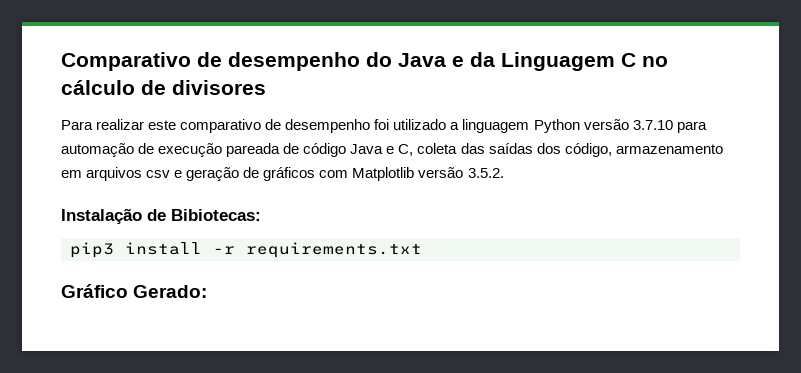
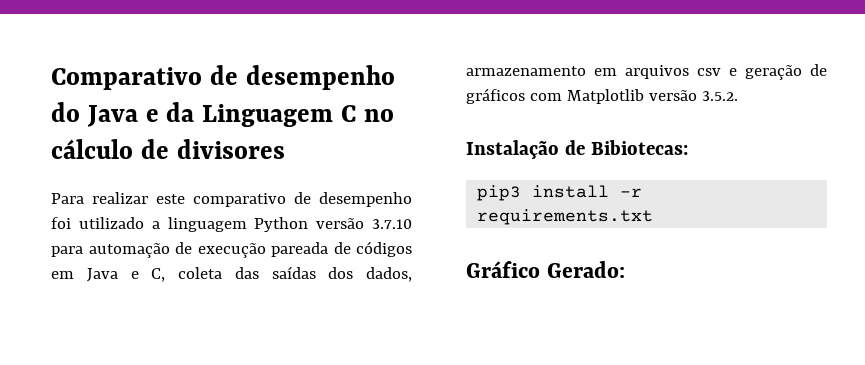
[303,143,347,157] código -> [356,241,412,257] [51,271,74,279] códigos em
[564,143,612,157] código, -> [366,267,412,282] dados,

